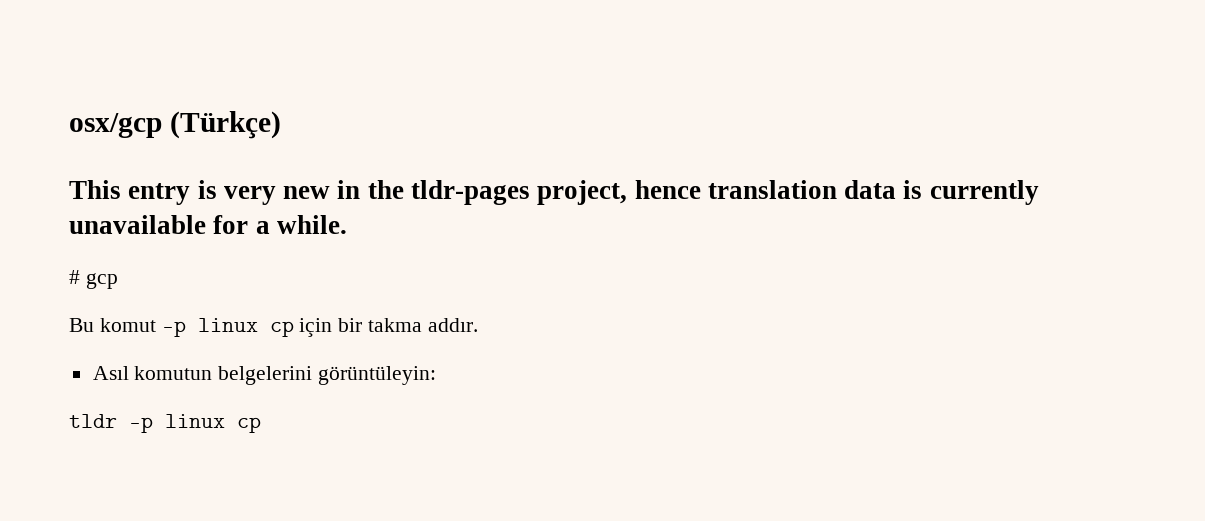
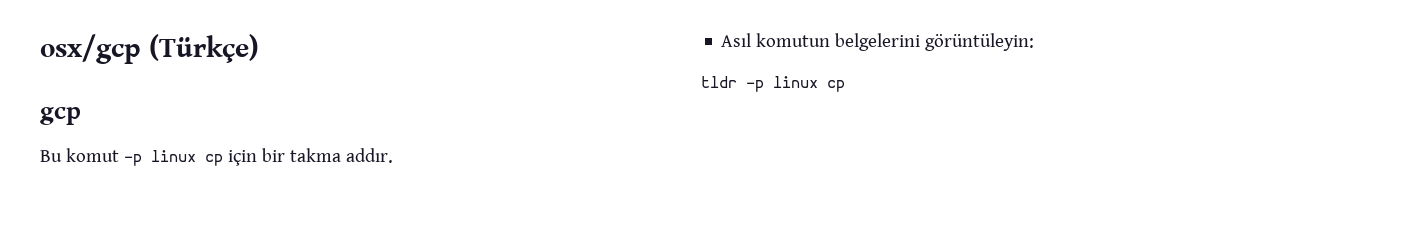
[69,180,1039,205] [69,215,347,234] [69,270,80,284] This entry is very new in the tldr-pages project, hence translation data is currently unavailable for a while. // # -> (259, 48) none

